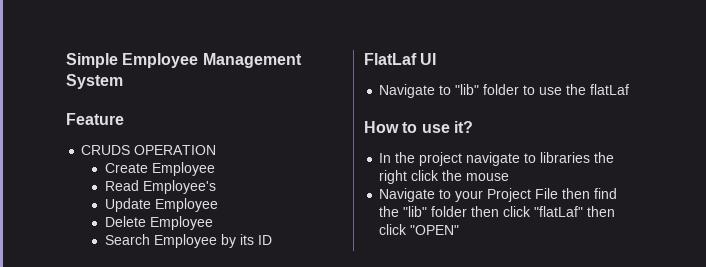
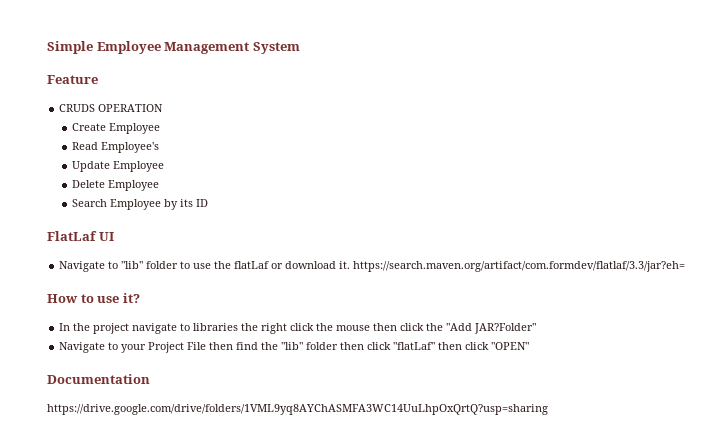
(630, 89) none -> [271,261,686,272] or download it. https://search.maven.org/artifact/com.formdev/flatlaf/3.3/jar?eh=
(510, 177) none -> [373,323,537,334] then click the "Add JAR?Folder"
(460, 230) none -> [47,374,150,384] [47,404,548,415] // Documentation // https://drive.google.com/drive/folders/1VML9yq8AYChASMFA3WC14UuLhpOxQrtQ?usp=sharing

